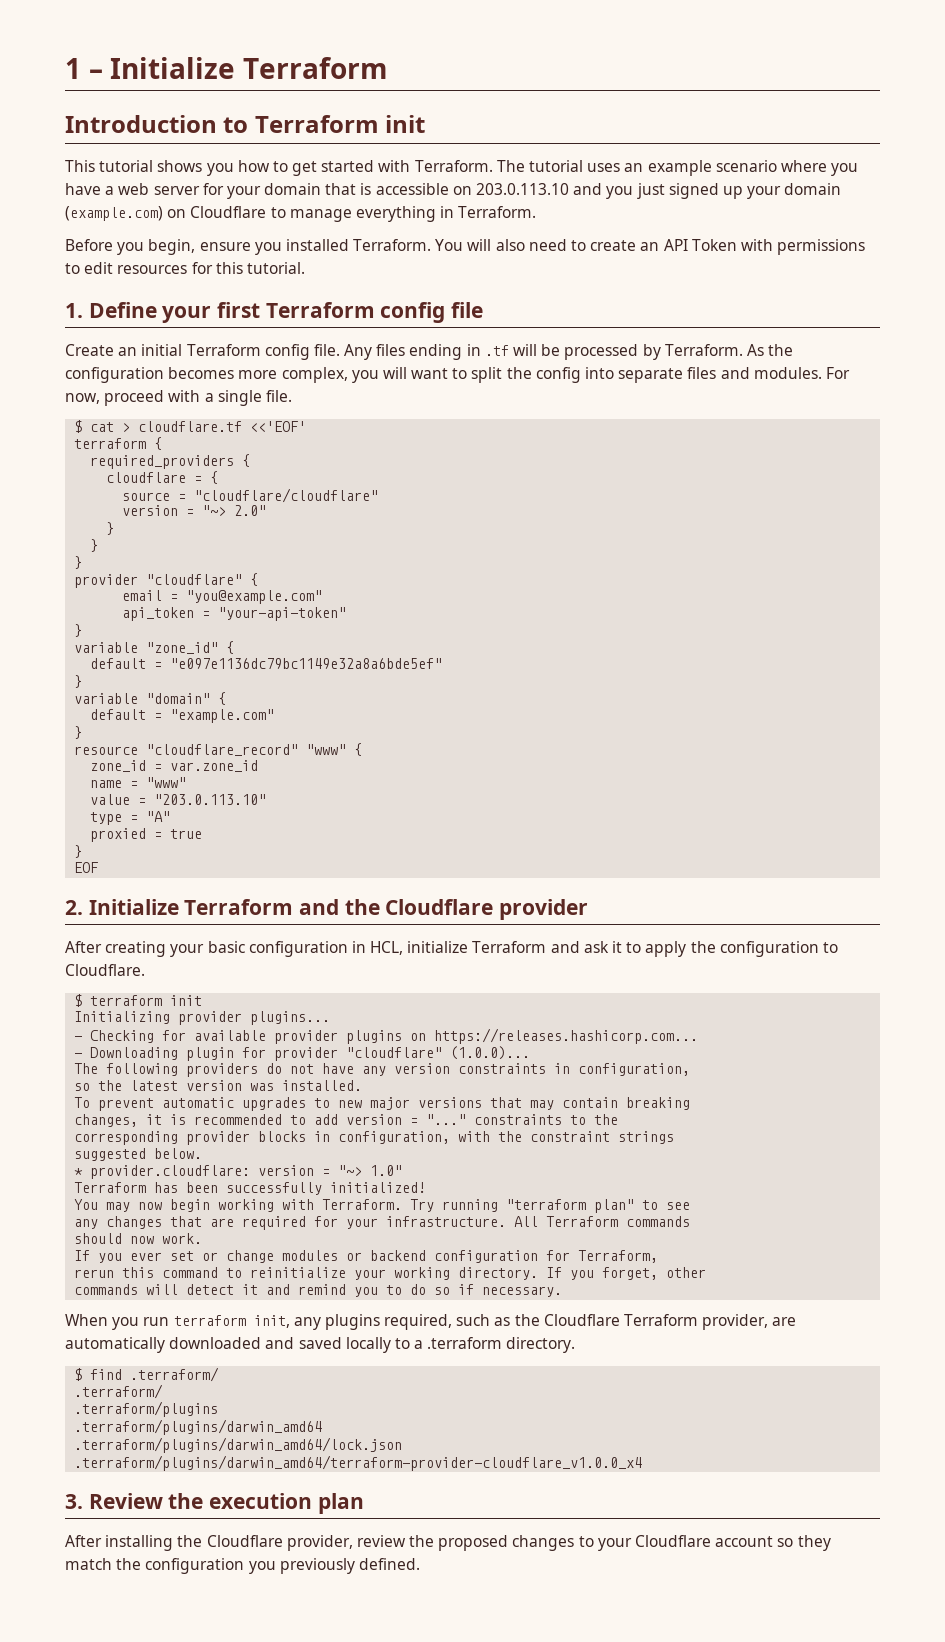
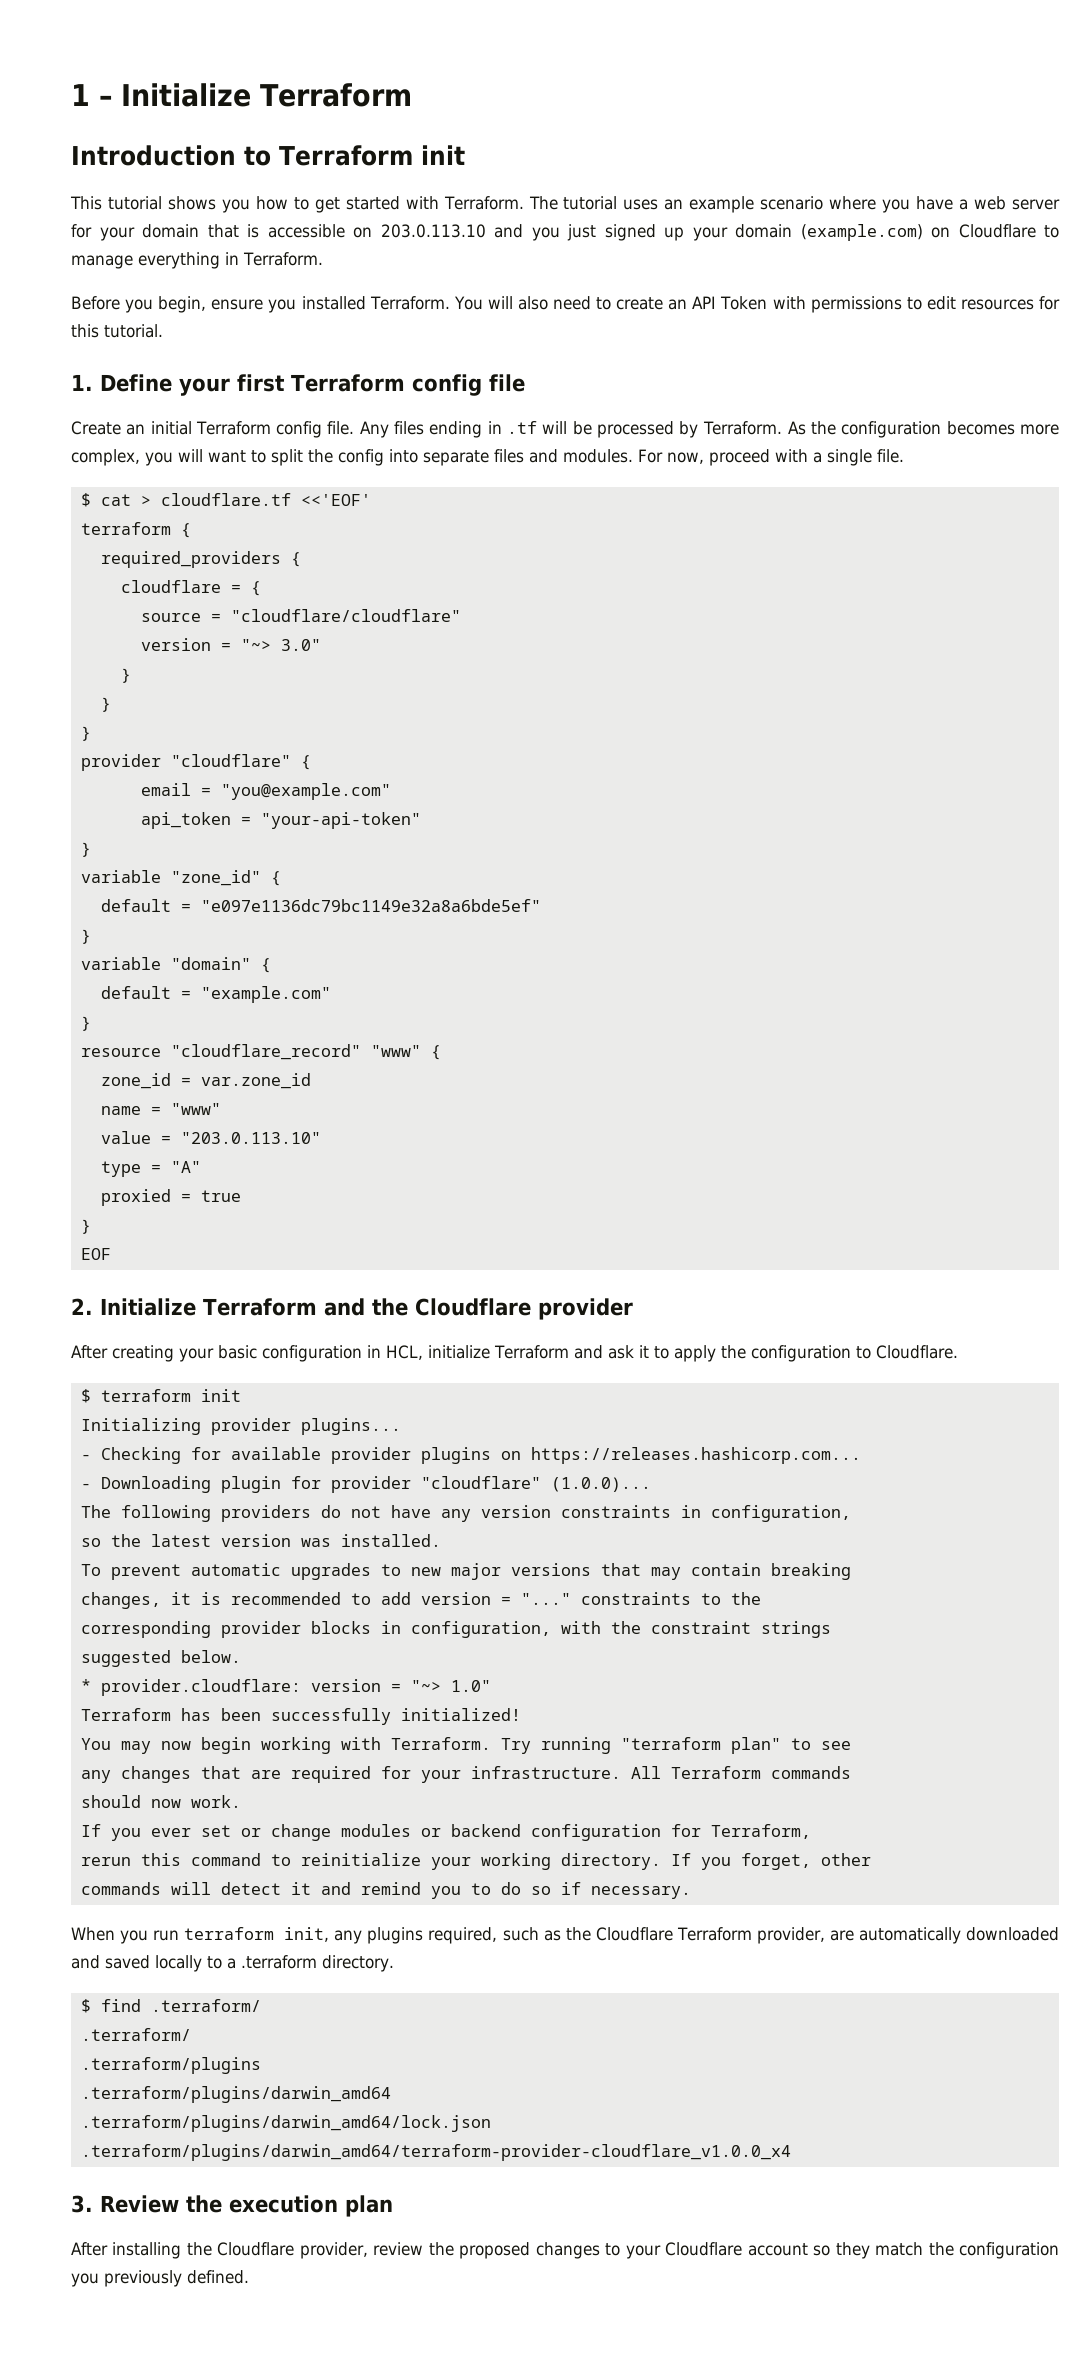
[234,505,267,516] 2.0" -> [280,639,321,651] 3.0"

